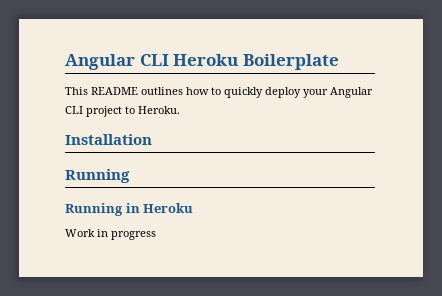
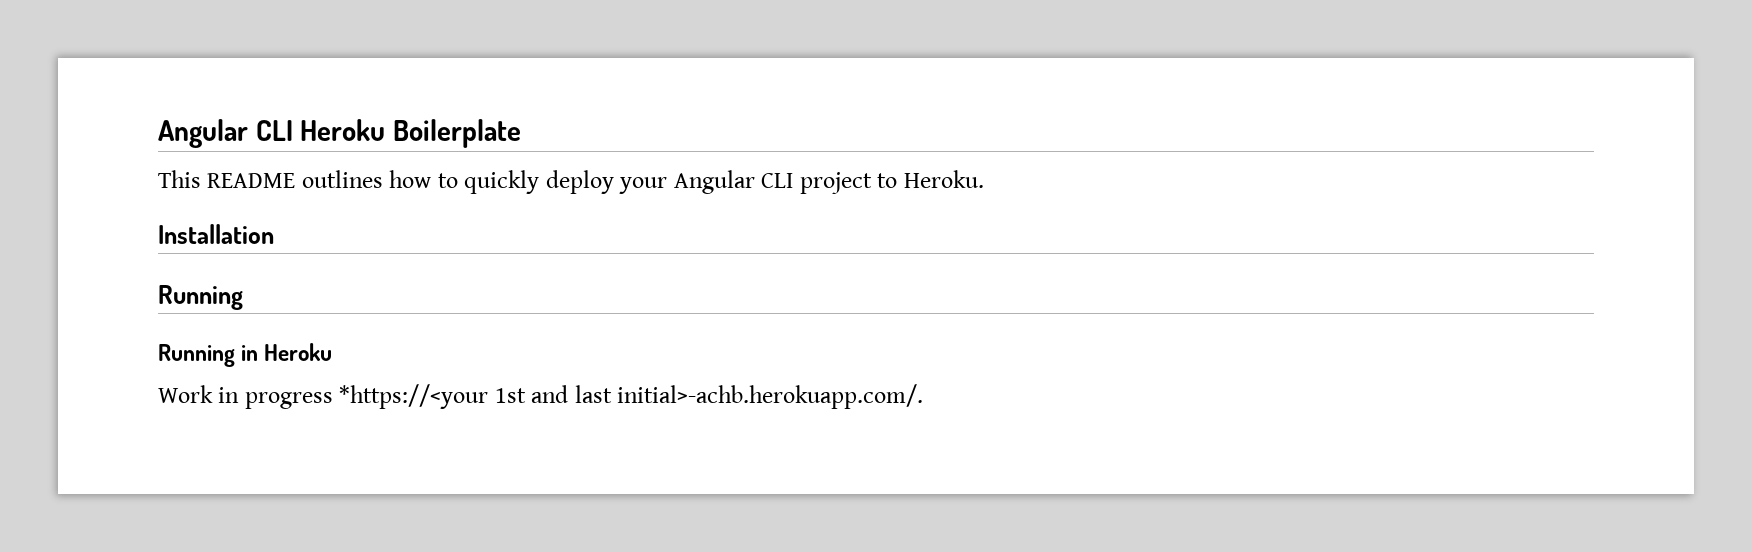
(156, 235) none -> [339,384,924,409] *https://<your 1st and last initial>-achb.herokuapp.com/.

